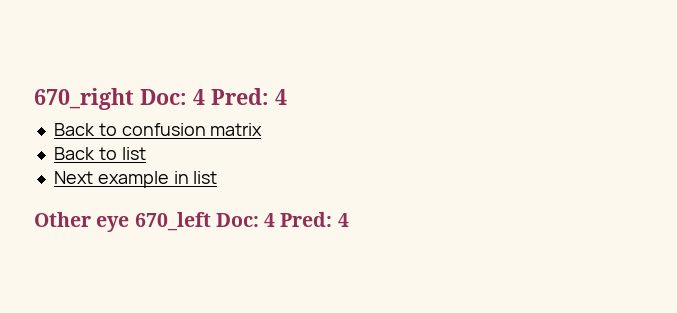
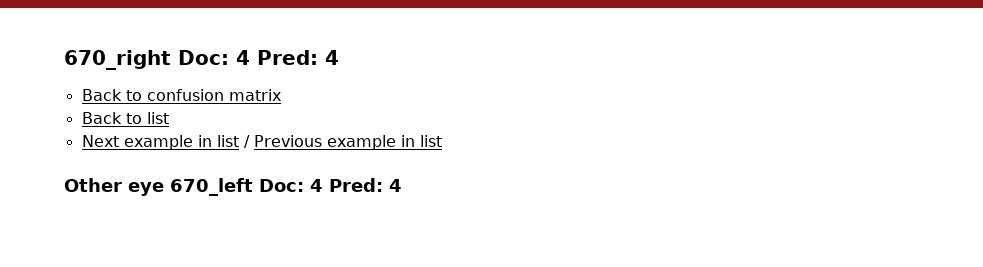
(218, 177) none -> [243,135,442,150] / Previous example in list

